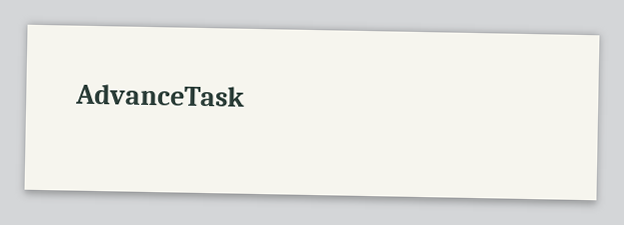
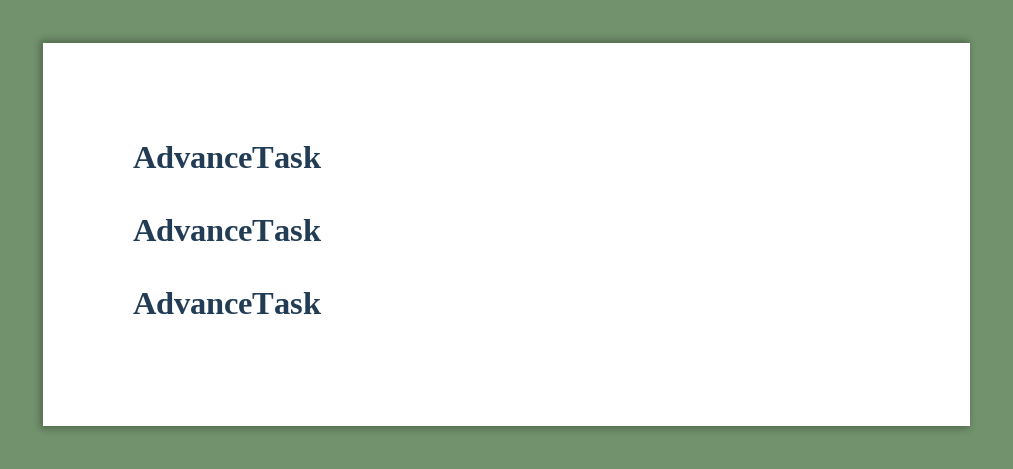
[75,83,245,107] AdvanceTask -> [133,146,322,168] [133,219,322,241] [133,292,322,314] AdvanceTask // AdvanceTask // AdvanceTask

